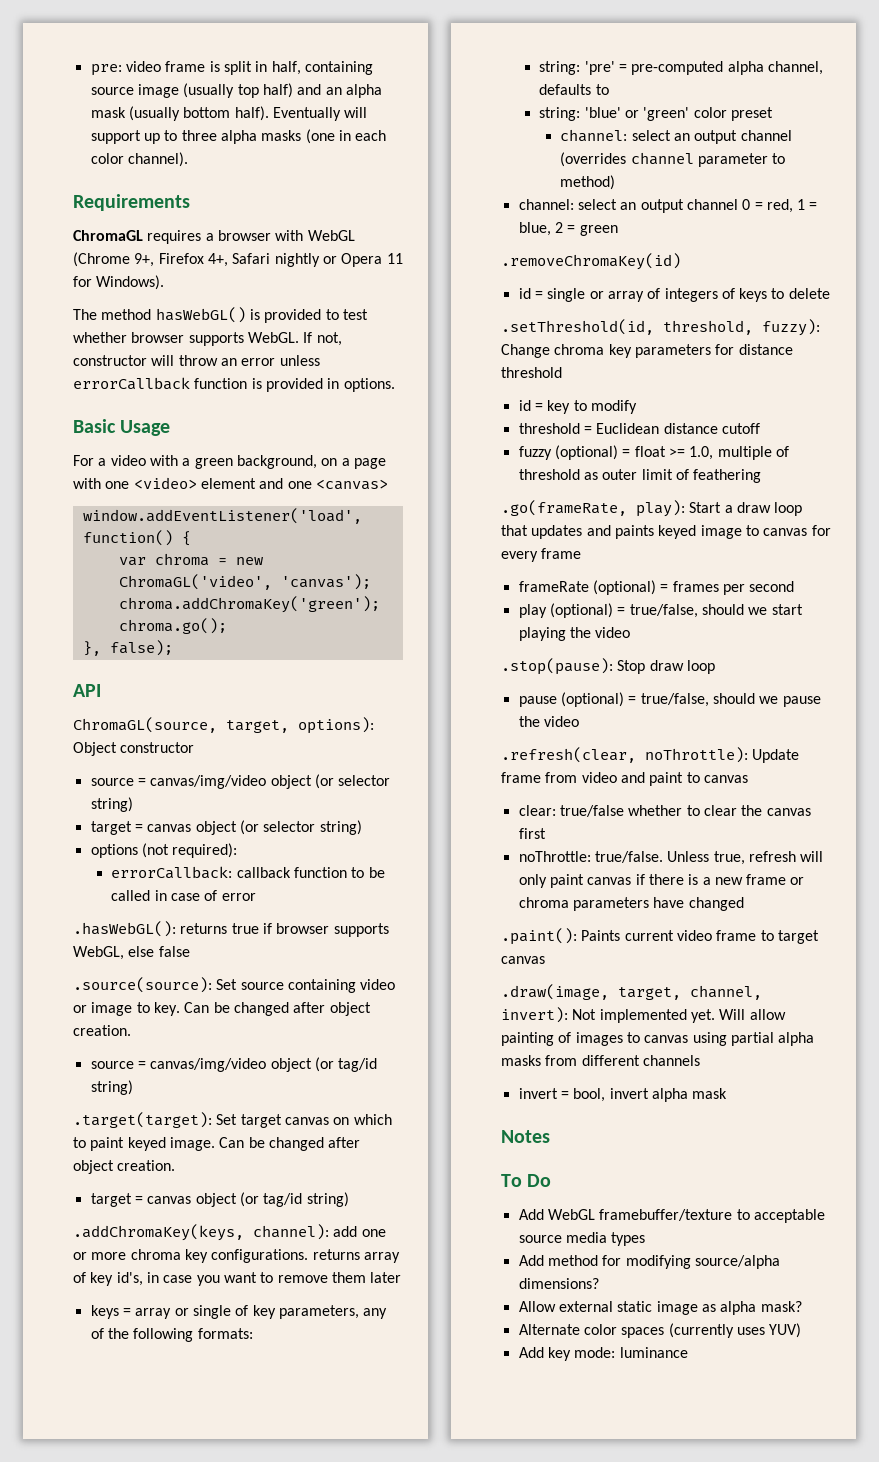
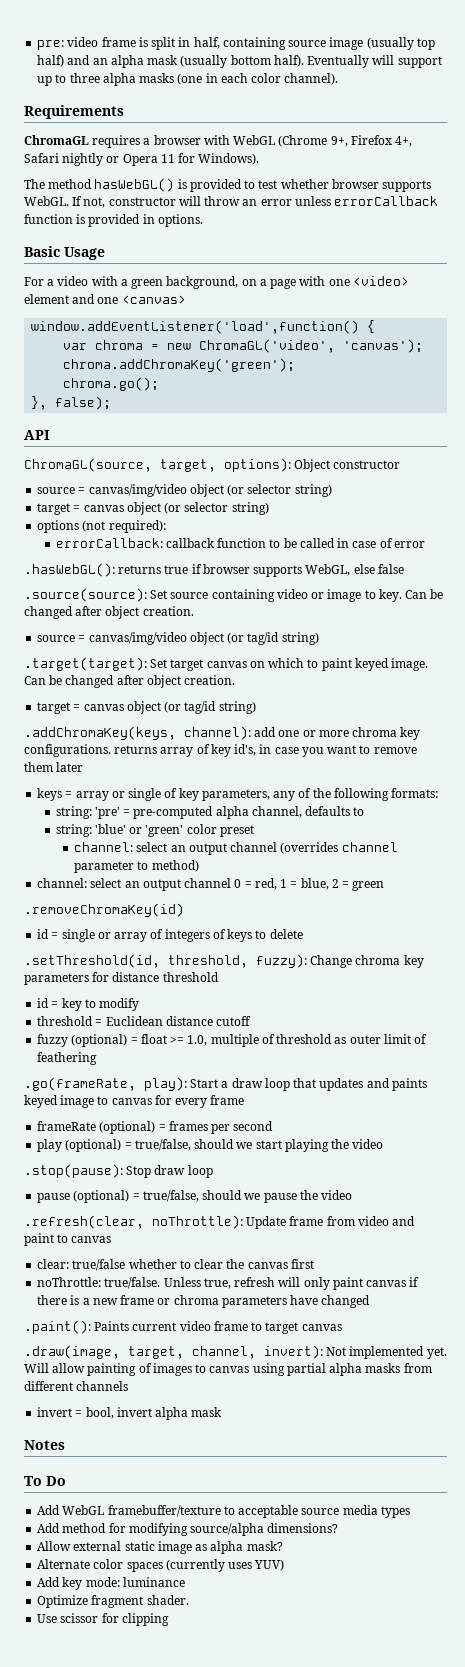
(688, 1352) none -> [37,1595,189,1608] [37,1613,169,1626] // Optimize fragment shader. // Use scissor for clipping

